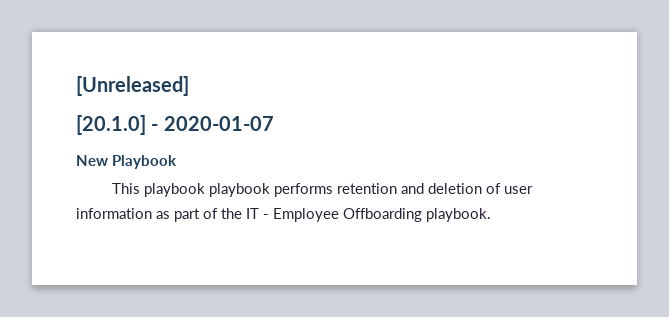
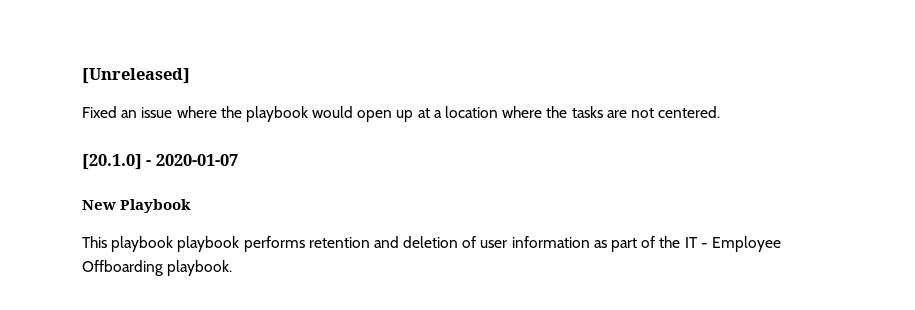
(189, 86) none -> [82,106,721,122] // Fixed an issue where the playbook would open up at a location where the tasks are not centered.

